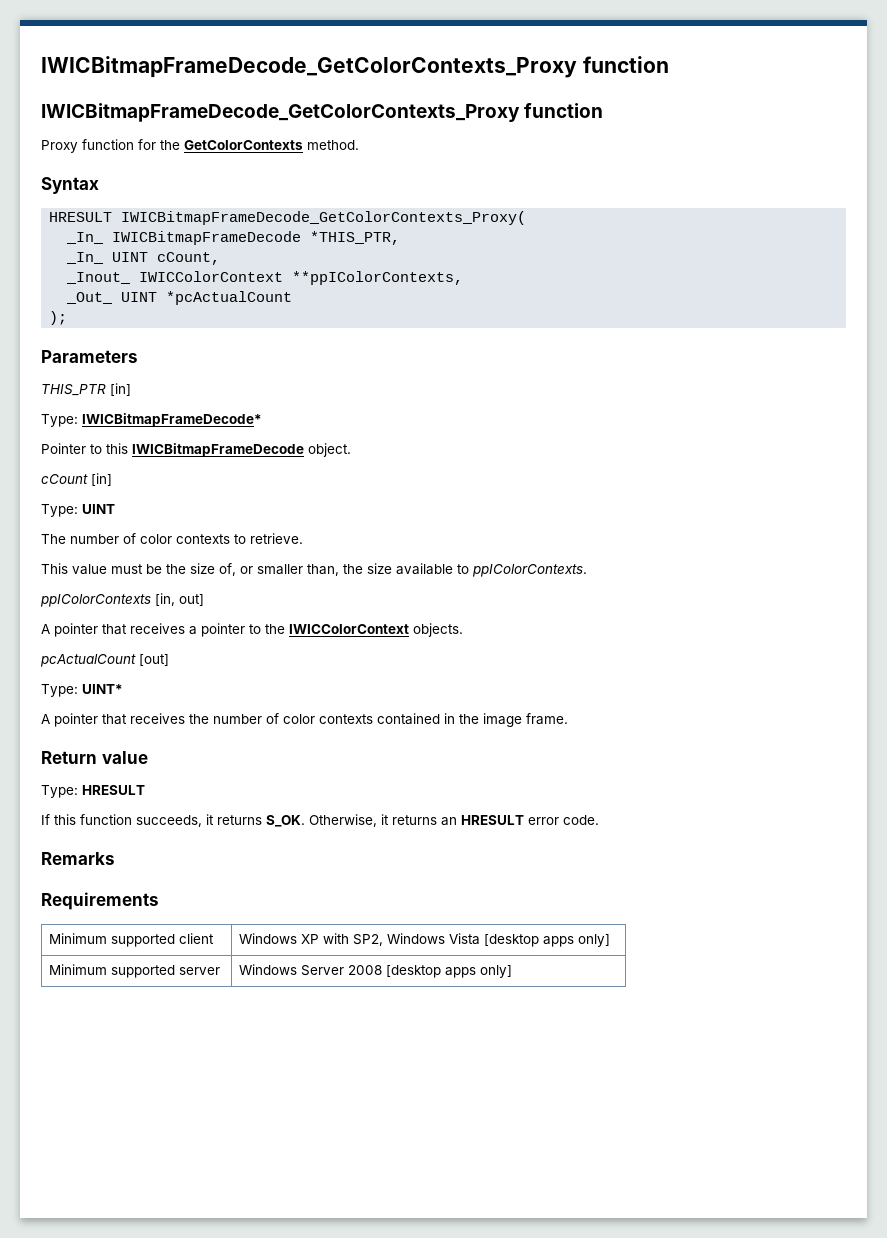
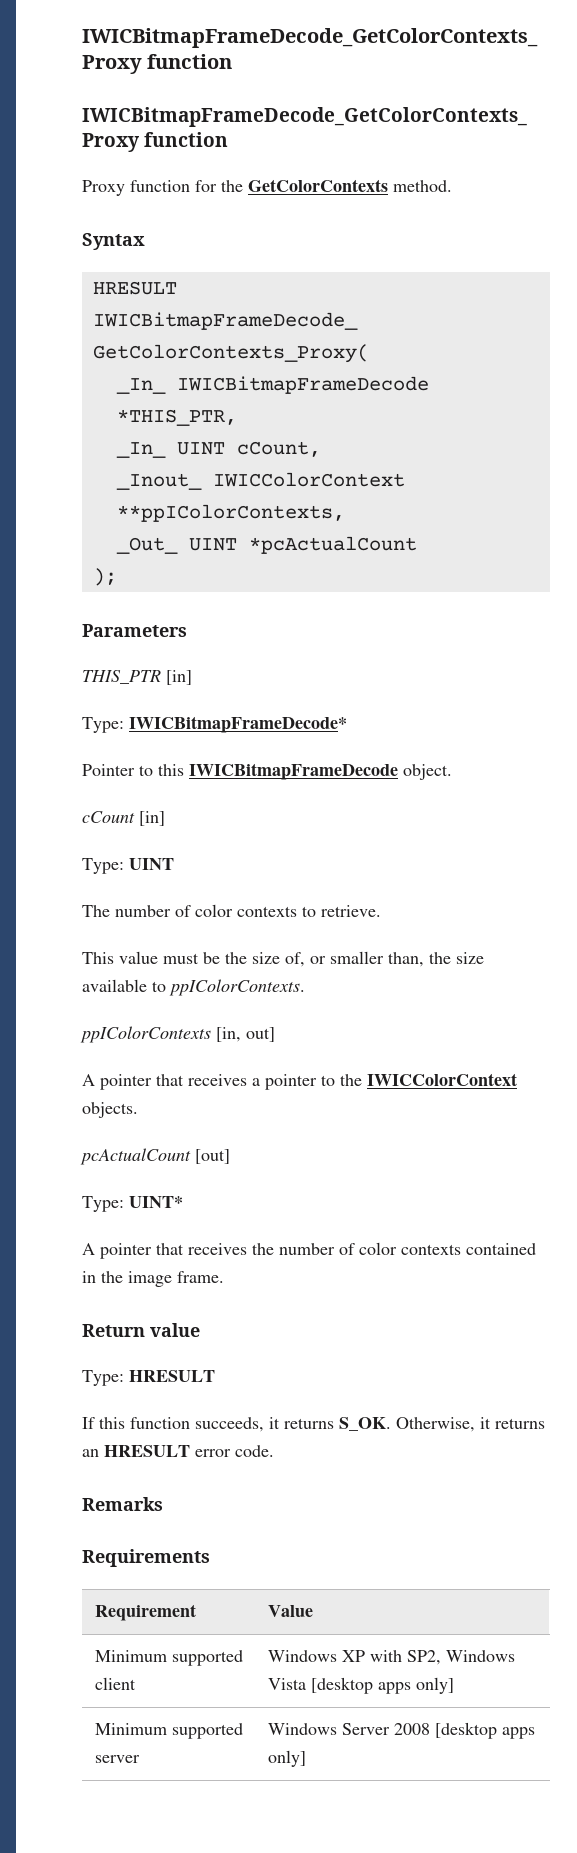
(159, 901) none -> [94,1604,196,1621] [267,1605,313,1617] // Requirement | Value

